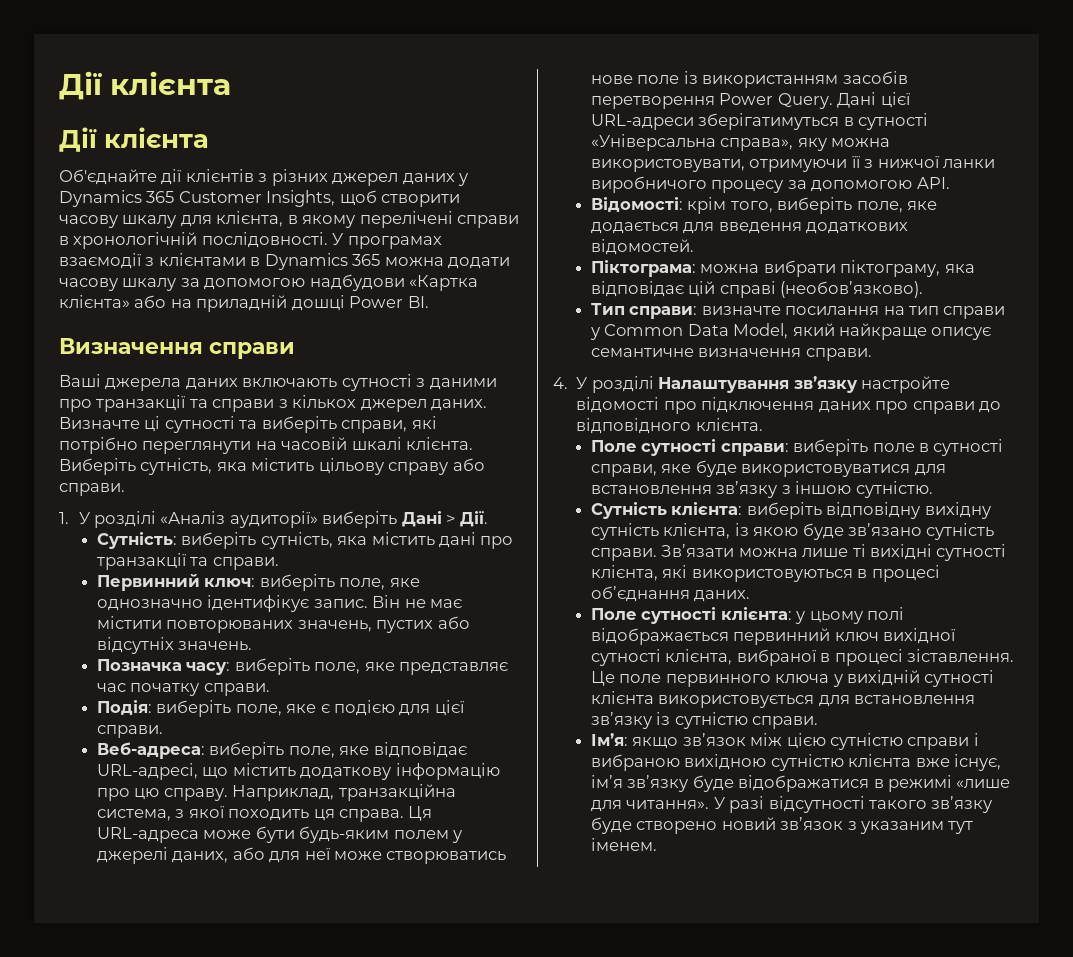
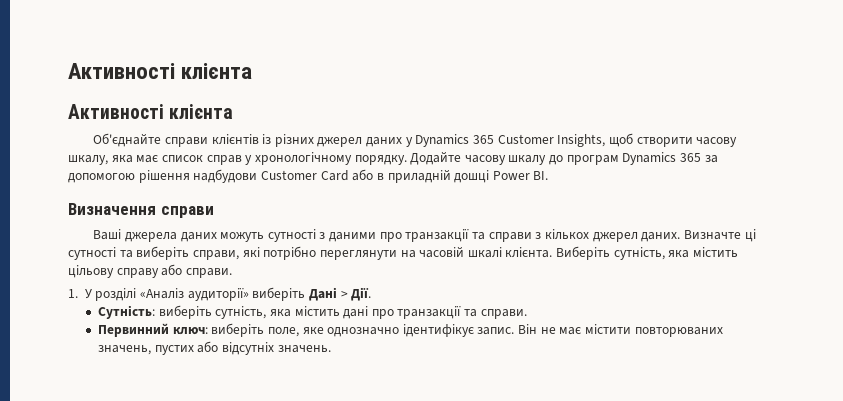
[59,71,232,100] [59,127,97,152] Дії клієнта // Дії -> [68,63,253,79] [68,104,164,119] Активності клієнта // Активності
[161,169,268,185] дії клієнтів з -> [164,134,272,147] справи клієнтів із
[122,211,520,228] [59,232,442,249] [59,253,511,270] [59,274,479,291] [59,295,192,308] шкалу для клієнта, в якому перелічені справи в хронологічній послідовності. У програмах взаємодії з клієнтами в Dynamics 365 можна додати часову шкалу за допомогою надбудови «Картка клієнта» або на -> [68,151,718,165] [68,169,384,183] шкалу, яка має список справ у хронологічному порядку. Додайте часову шкалу до програм Dynamics 365 за допомогою рішення надбудови Customer Card або в
[242,378,338,388] включають -> [220,232,265,242] можуть
[96,658,508,675] [96,683,270,696] [96,700,464,717] [96,725,163,738] [96,742,467,759] [96,763,500,780] [96,784,456,801] [96,806,433,822] [96,826,463,843] [96,847,507,864] [590,71,908,88] [590,92,910,109] [590,113,929,130] [590,134,891,151] [590,156,995,172] [590,176,950,193] [590,197,937,214] [590,222,909,234] [590,239,694,255] [590,260,975,277] [590,281,924,298] [590,303,1006,319] [589,323,992,340] [590,348,872,361] [553,376,951,393] [576,397,1001,414] [576,418,763,434] [590,439,1004,456] [590,460,946,477] [590,481,933,498] [590,502,992,519] [590,523,995,540] [590,544,1007,561] [590,565,940,582] [590,586,751,602] [590,607,904,624] [590,628,956,645] [590,649,1014,666] [590,670,995,687] [590,691,976,708] [590,712,819,729] [590,733,979,750] [590,754,1001,771] [590,775,1011,792] [590,796,994,813] [590,817,974,834] [590,838,657,851] // Позначка часу: виберіть поле, яке представляє час початку справи. // Подія: виберіть поле, яке є подією для цієї справи. // Веб-адреса: виберіть поле, яке відповідає URL-адресі, що містить додаткову інформацію про цю справу. Наприклад, транзакційна система, з якої походить ця справа. Ця URL-адреса може бути будь-яким полем у джерелі даних, або для неї може створюватись нове поле із використанням засобів перетворення Power Query. Дані цієї URL-адреси зберігатимуться в сутності «Універсальна справа», яку можна використовувати, отримуючи її з нижчої ланки виробничого процесу за допомогою API. // Відомості: крім того, виберіть поле, яке додається для введення додаткових відомостей. // Піктограма: можна вибрати піктограму, яка відповідає цій справі (необов’язково). // Тип справи: визначте посилання на тип справи у Common Data Model, який найкраще описує семантичне визначення справи. // 4. У розділі Налаштування зв’язку настройте відомості про підключення даних про справи до відповідного клієнта. // Поле сутності справи: виберіть поле в сутності справи, яке буде використовуватися для встановлення зв’язку з іншою сутністю. // Сутність клієнта: виберіть відповідну вихідну сутність клієнта, із якою буде зв’язано сутність справи. Зв’язати можна лише ті вихідні сутності клієнта, які використовуються в процесі об’єднання даних. // Поле сутності клієнта: у цьому полі відображається первинний ключ вихідної сутності клієнта, вибраної в процесі зіставлення. Це поле первинного ключа у вихідній сутності клієнта використовується для встановлення зв’язку із сутністю справи. // Ім’я: якщо зв’язок між цією сутністю справи і вибраною вихідною сутністю клієнта вже існує, ім’я зв’язку буде відображатися в режимі «лише для читання». У разі відсутності такого зв’язку буде створено новий зв’язок з указаним тут іменем. -> (331, 349) none

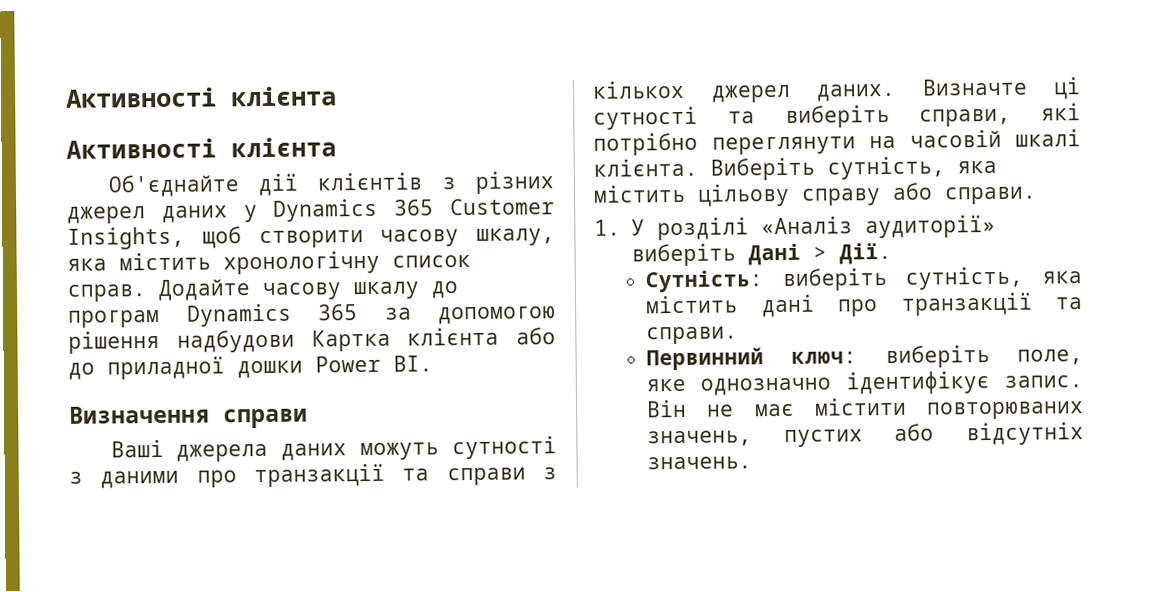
[164,134,272,147] справи клієнтів із -> [257,172,456,197] дії клієнтів з
[136,152,407,165] має список справ у хронологічному порядку. -> [119,250,471,275] [67,284,147,302] містить хронологічну список справ.
[260,169,490,183] Customer Card або в приладній дошці -> [311,327,556,352] [68,356,303,380] Картка клієнта або до приладної дошки

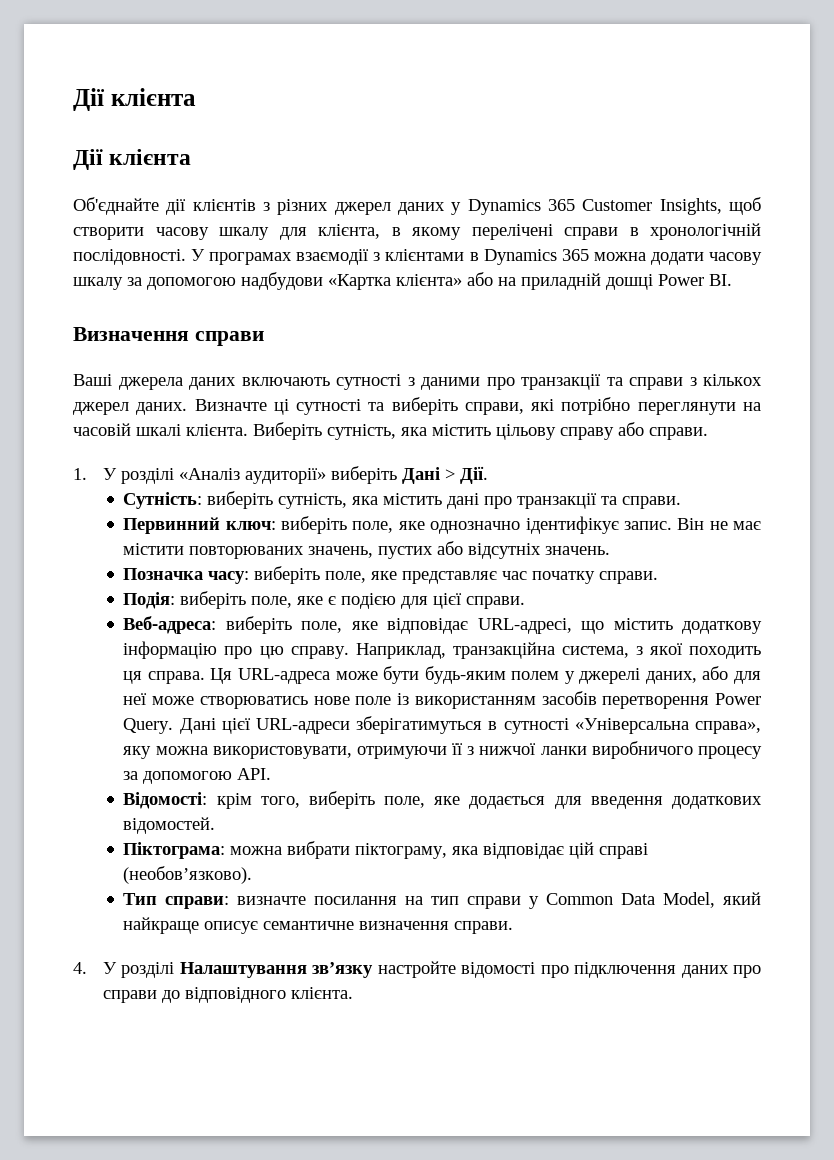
[65,86,337,108] [66,138,217,159] Активності клієнта // Активності -> [73,88,196,111] [73,149,103,170] Дії клієнта // Дії
[476,228,555,246] [67,250,471,275] [67,279,459,302] [68,303,556,328] [68,327,556,354] [68,356,303,380] шкалу, яка містить хронологічну список справ. Додайте часову шкалу до програм Dynamics 365 за допомогою рішення надбудови Картка клієнта або до приладної дошки -> [219,223,761,240] [73,249,762,265] [73,272,653,290] шкалу для клієнта, в якому перелічені справи в хронологічній послідовності. У програмах взаємодії з клієнтами в Dynamics 365 можна додати часову шкалу за допомогою надбудови «Картка клієнта» або на приладній дошці
[360,442,440,461] можуть -> [241,377,330,386] включають
(752, 463) none -> [123,566,659,584] [123,591,526,609] [123,616,762,634] [123,641,761,659] [123,666,761,684] [123,691,761,709] [123,716,761,734] [123,741,762,759] [123,768,272,784] [123,791,762,809] [123,817,216,834] [123,841,649,859] [123,866,253,884] [123,892,761,909] [123,917,514,934] [73,961,761,978] [103,987,354,1003] // Позначка часу: виберіть поле, яке представляє час початку справи. // Подія: виберіть поле, яке є подією для цієї справи. // Веб-адреса: виберіть поле, яке відповідає URL-адресі, що містить додаткову інформацію про цю справу. Наприклад, транзакційна система, з якої походить ця справа. Ця URL-адреса може бути будь-яким полем у джерелі даних, або для неї може створюватись нове поле із використанням засобів перетворення Power Query. Дані цієї URL-адреси зберігатимуться в сутності «Універсальна справа», яку можна використовувати, отримуючи її з нижчої ланки виробничого процесу за допомогою API. // Відомості: крім того, виберіть поле, яке додається для введення додаткових відомостей. // Піктограма: можна вибрати піктограму, яка відповідає цій справі (необов’язково). // Тип справи: визначте посилання на тип справи у Common Data Model, який найкраще описує семантичне визначення справи. // 4. У розділі Налаштування зв’язку настройте відомості про підключення даних про справи до відповідного клієнта.

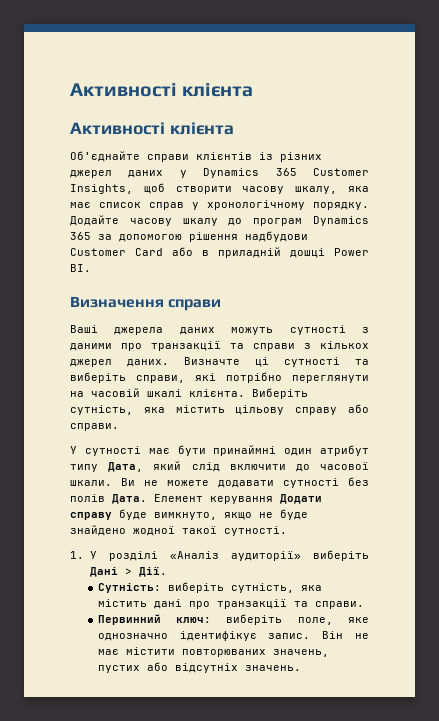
[73,88,196,111] [73,149,103,170] Дії клієнта // Дії -> [70,83,254,97] [70,122,165,135] Активності клієнта // Активності
[166,199,270,215] дії клієнтів з -> [147,152,273,162] справи клієнтів із
[219,223,761,240] [73,249,762,265] [73,272,516,290] шкалу для клієнта, в якому перелічені справи в хронологічній послідовності. У програмах взаємодії з клієнтами в Dynamics 365 можна додати часову шкалу за допомогою надбудови «Картка клієнта» або на -> [295,186,370,194] [70,200,369,210] [70,215,369,226] [70,231,308,242] [70,247,209,256] шкалу, яка має список справ у хронологічному порядку. Додайте часову шкалу до програм Dynamics 365 за допомогою рішення надбудови Customer Card або в
[241,377,330,386] включають -> [231,327,274,335] можуть
(708, 433) none -> [70,445,369,456] [70,461,369,472] [70,477,369,488] [70,494,322,504] [70,509,308,520] [70,525,287,536] // У сутності має бути принаймні один атрибут типу Дата, який слід включити до часової шкали. Ви не можете додавати сутності без полів Дата. Елемент керування Додати справу буде вимкнуто, якщо не буде знайдено жодної такої сутності.
[123,566,659,584] [123,591,526,609] [123,616,762,634] [123,641,761,659] [123,666,761,684] [123,691,761,709] [123,716,761,734] [123,741,762,759] [123,768,272,784] [123,791,762,809] [123,817,216,834] [123,841,649,859] [123,866,253,884] [123,892,761,909] [123,917,514,934] [73,961,761,978] [103,987,354,1003] // Позначка часу: виберіть поле, яке представляє час початку справи. // Подія: виберіть поле, яке є подією для цієї справи. // Веб-адреса: виберіть поле, яке відповідає URL-адресі, що містить додаткову інформацію про цю справу. Наприклад, транзакційна система, з якої походить ця справа. Ця URL-адреса може бути будь-яким полем у джерелі даних, або для неї може створюватись нове поле із використанням засобів перетворення Power Query. Дані цієї URL-адреси зберігатимуться в сутності «Універсальна справа», яку можна використовувати, отримуючи її з нижчої ланки виробничого процесу за допомогою API. // Відомості: крім того, виберіть поле, яке додається для введення додаткових відомостей. // Піктограма: можна вибрати піктограму, яка відповідає цій справі (необов’язково). // Тип справи: визначте посилання на тип справи у Common Data Model, який найкраще описує семантичне визначення справи. // 4. У розділі Налаштування зв’язку настройте відомості про підключення даних про справи до відповідного клієнта. -> (301, 668) none

